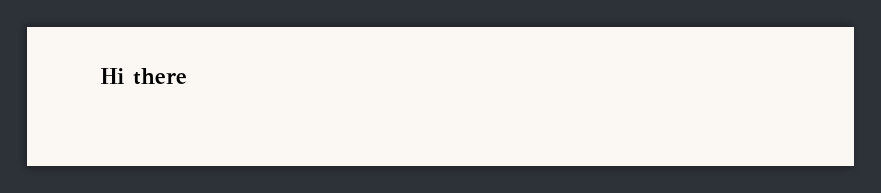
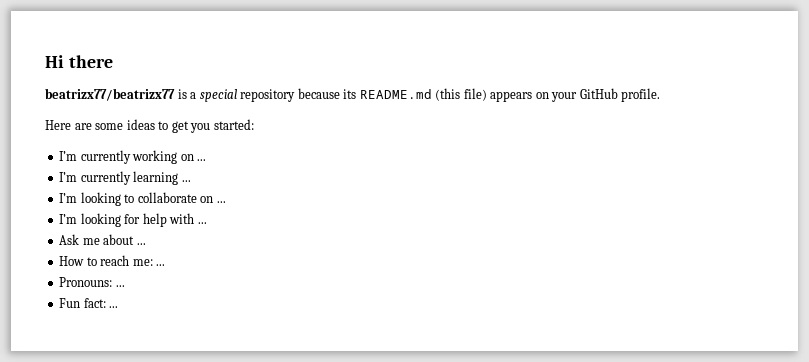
(187, 76) none -> [45,88,661,102] [45,119,254,133] [59,150,207,164] [59,171,191,185] [59,192,226,206] [59,213,207,227] [59,234,146,245] [59,255,166,266] [59,277,125,287] [59,298,119,308] // beatrizx77/beatrizx77 is a special repository because its README.md (this file) appears on your GitHub profile. // Here are some ideas to get you started: // I’m currently working on ... // I’m currently learning ... // I’m looking to collaborate on ... // I’m looking for help with ... // Ask me about ... // How to reach me: ... // Pronouns: ... // Fun fact: ...

